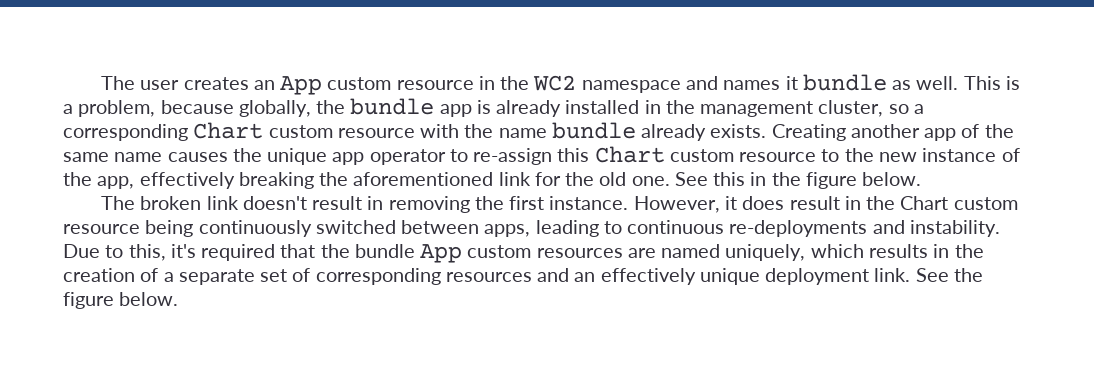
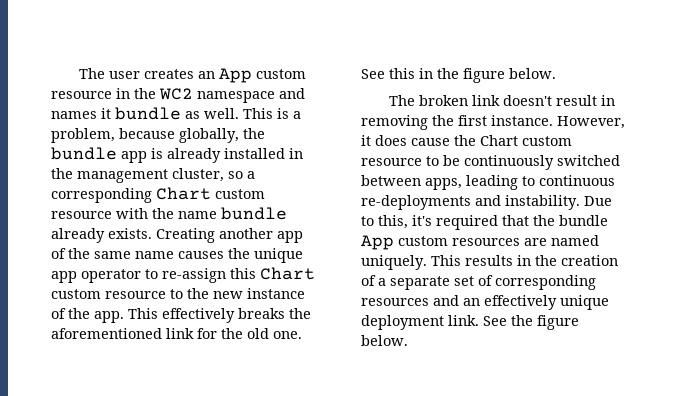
[97,172,314,189] app, effectively breaking -> [94,308,285,323] app. This effectively breaks
[789,196,861,210] result in -> [411,138,450,146] cause
[145,220,194,237] being -> [426,155,460,166] to be
[725,244,864,261] uniquely, which -> [361,255,461,270] uniquely. This

